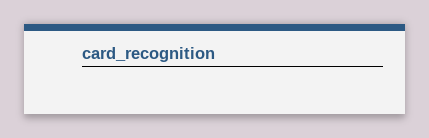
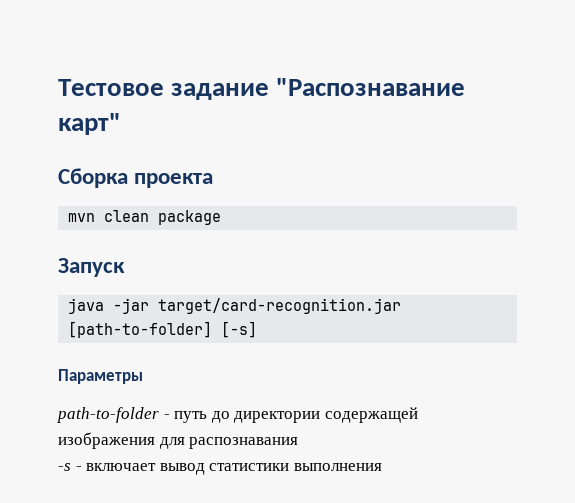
[82,47,215,62] card_recognition -> [58,78,466,100] [58,113,121,135] [58,168,214,188] [68,210,222,225] [58,258,125,277] [68,298,402,314] [68,321,258,338] [58,369,143,384] [57,407,418,423] [58,432,299,449] [58,463,382,475] Тестовое задание "Распознавание карт" // Сборка проекта // mvn clean package // Запуск // java -jar target/card-recognition.jar [path-to-folder] [-s] // Параметры // path-to-folder - путь до директории содержащей изображения для распознавания // -s - включает вывод статистики выполнения

